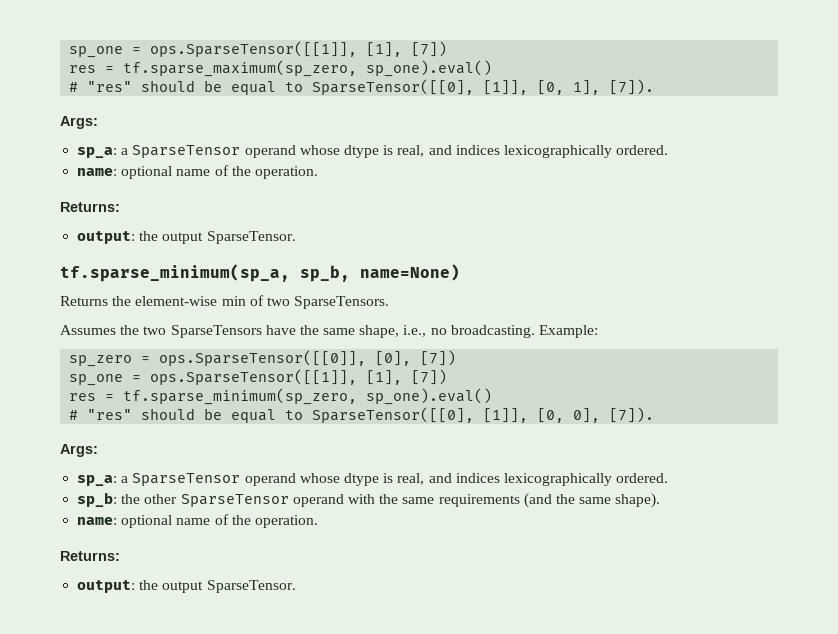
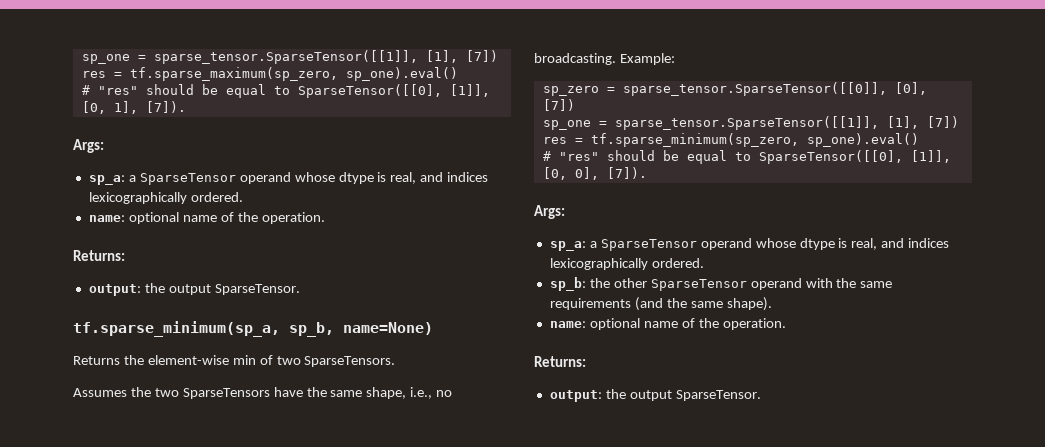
[69,41,358,58] sp_one = ops.SparseTensor([[1]], -> [81,50,418,64] sp_one = sparse_tensor.SparseTensor([[1]],
[159,350,367,366] ops.SparseTensor([[0]], -> [622,82,887,96] sparse_tensor.SparseTensor([[0]],
[150,369,358,385] ops.SparseTensor([[1]], -> [614,116,879,130] sparse_tensor.SparseTensor([[1]],

